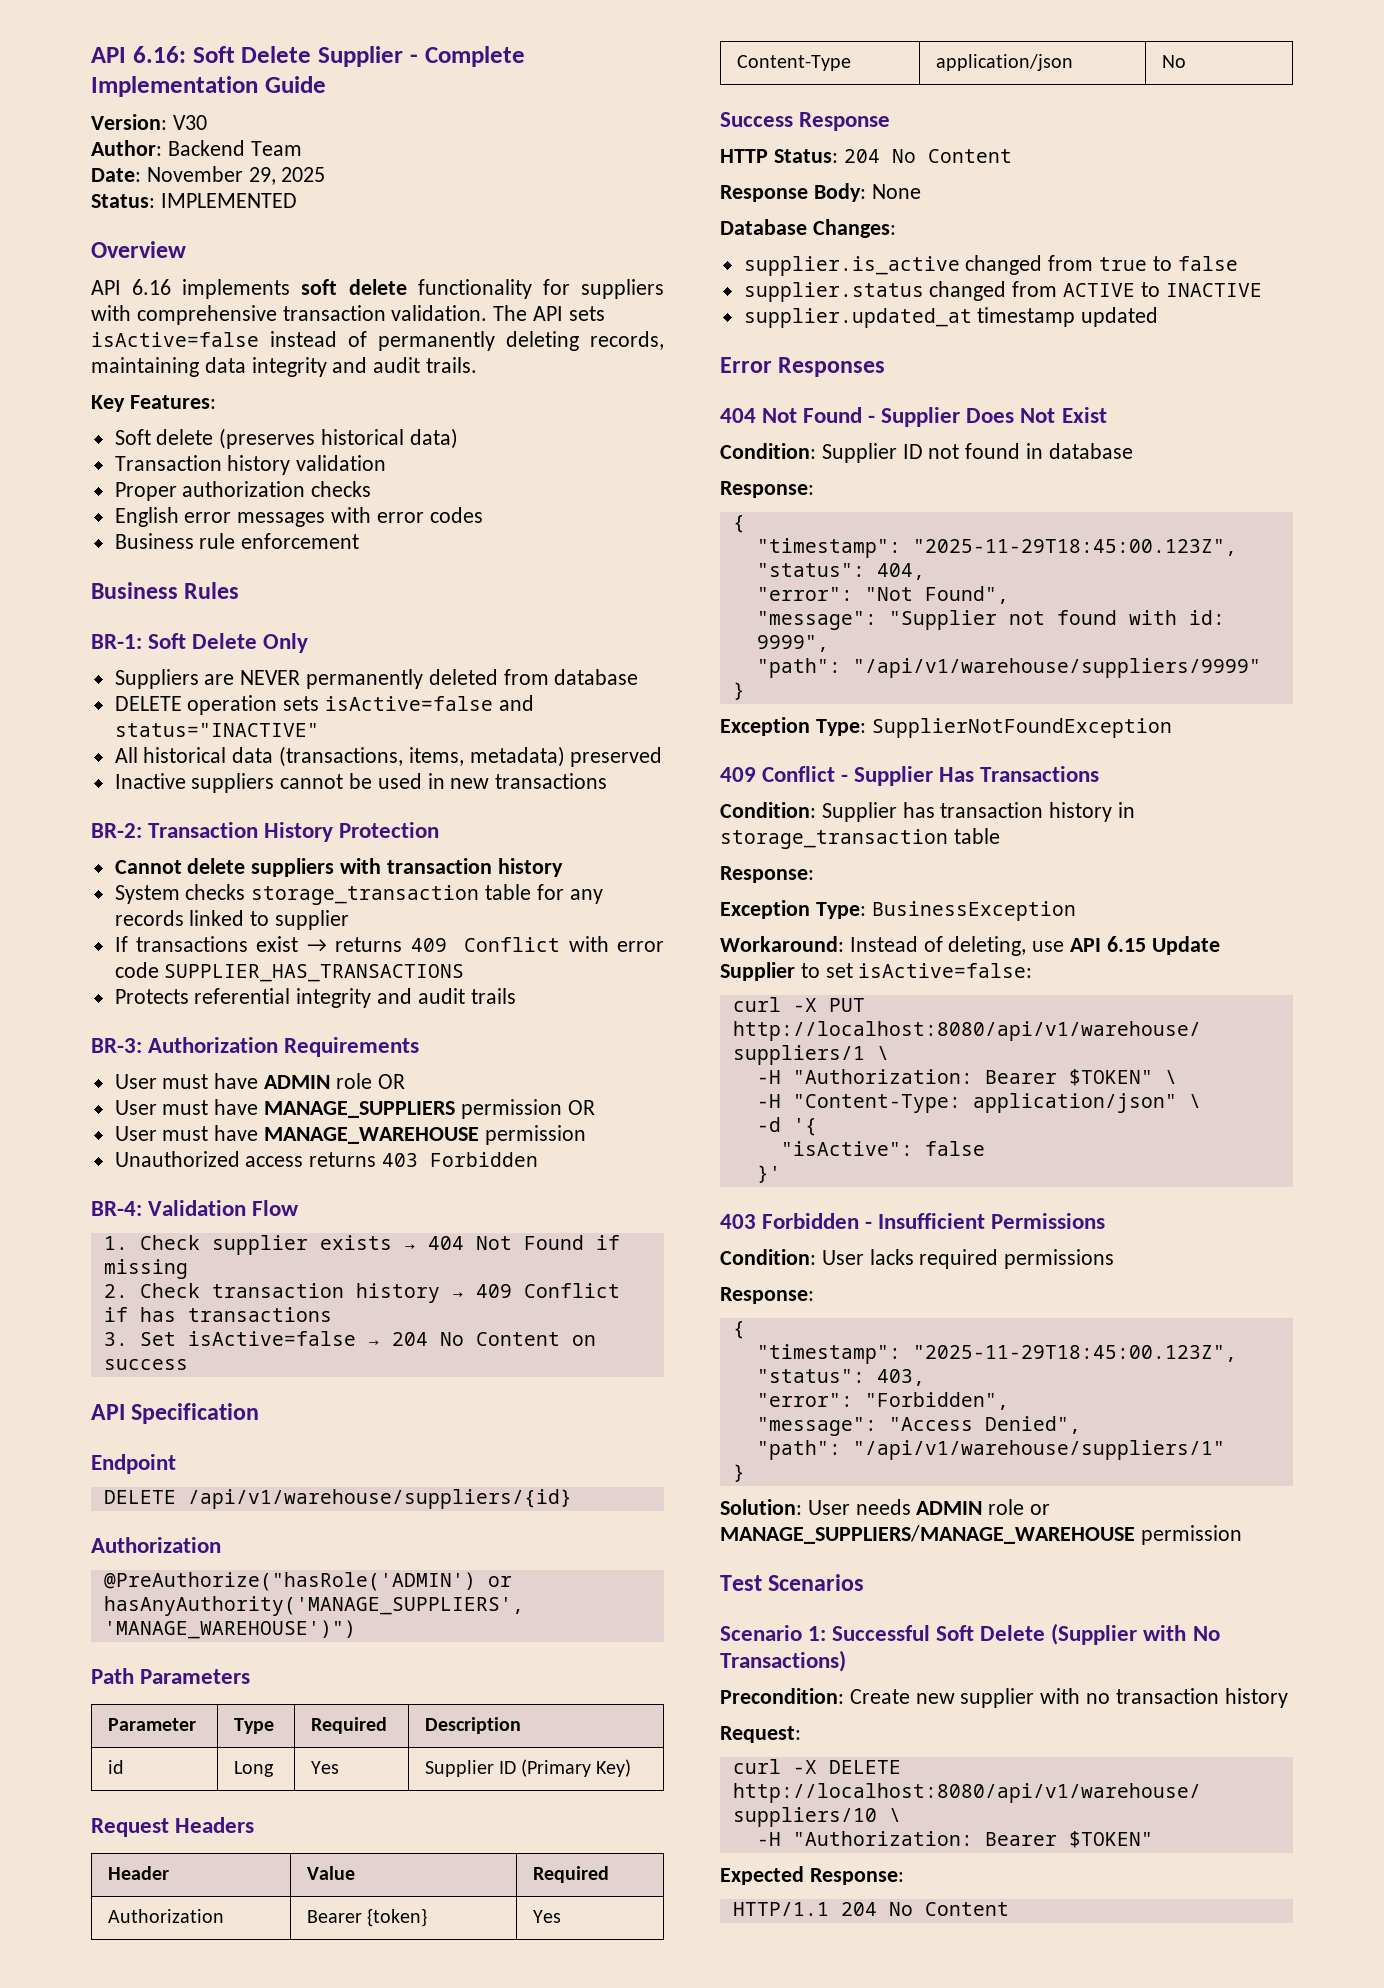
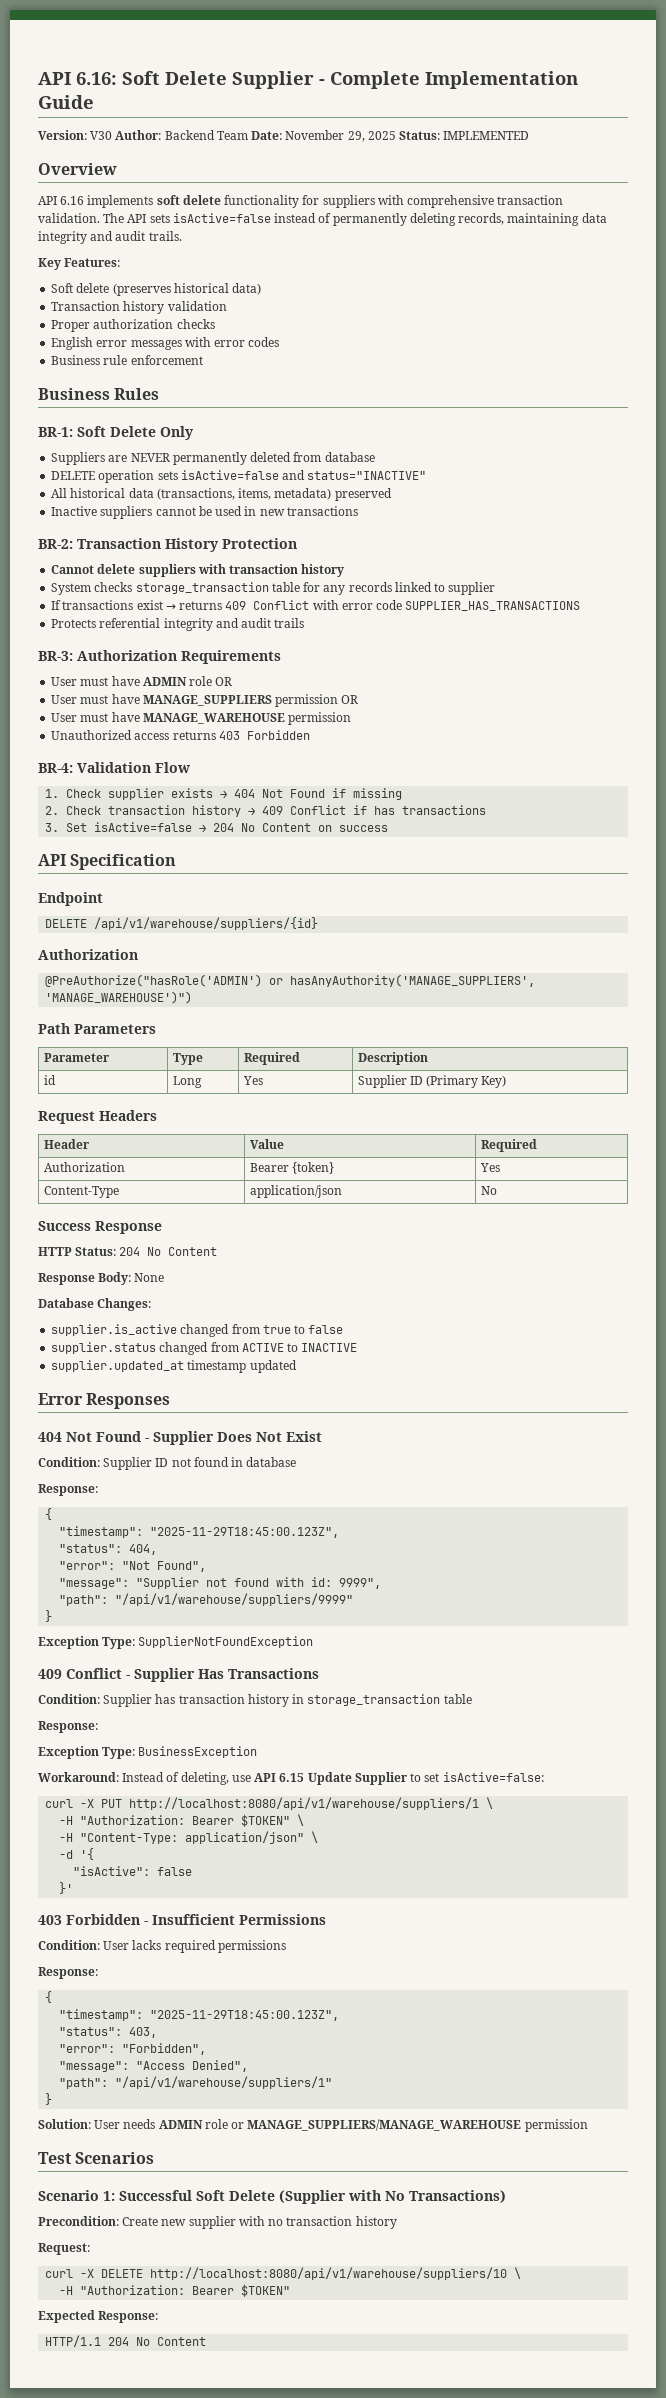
(207, 122) // -> (113, 135) none
(302, 148) // -> (248, 135) none
(326, 174) // -> (396, 135) none

